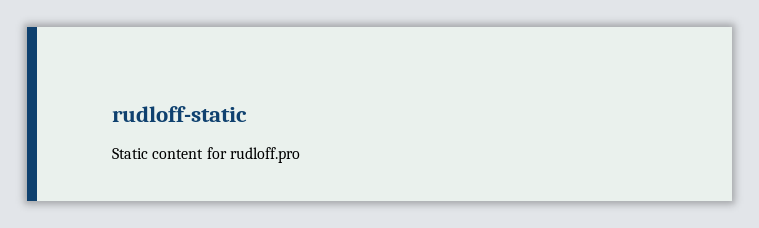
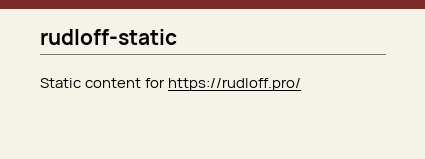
[229,147,300,163] rudloff.pro -> [168,78,302,91] https://rudloff.pro/

